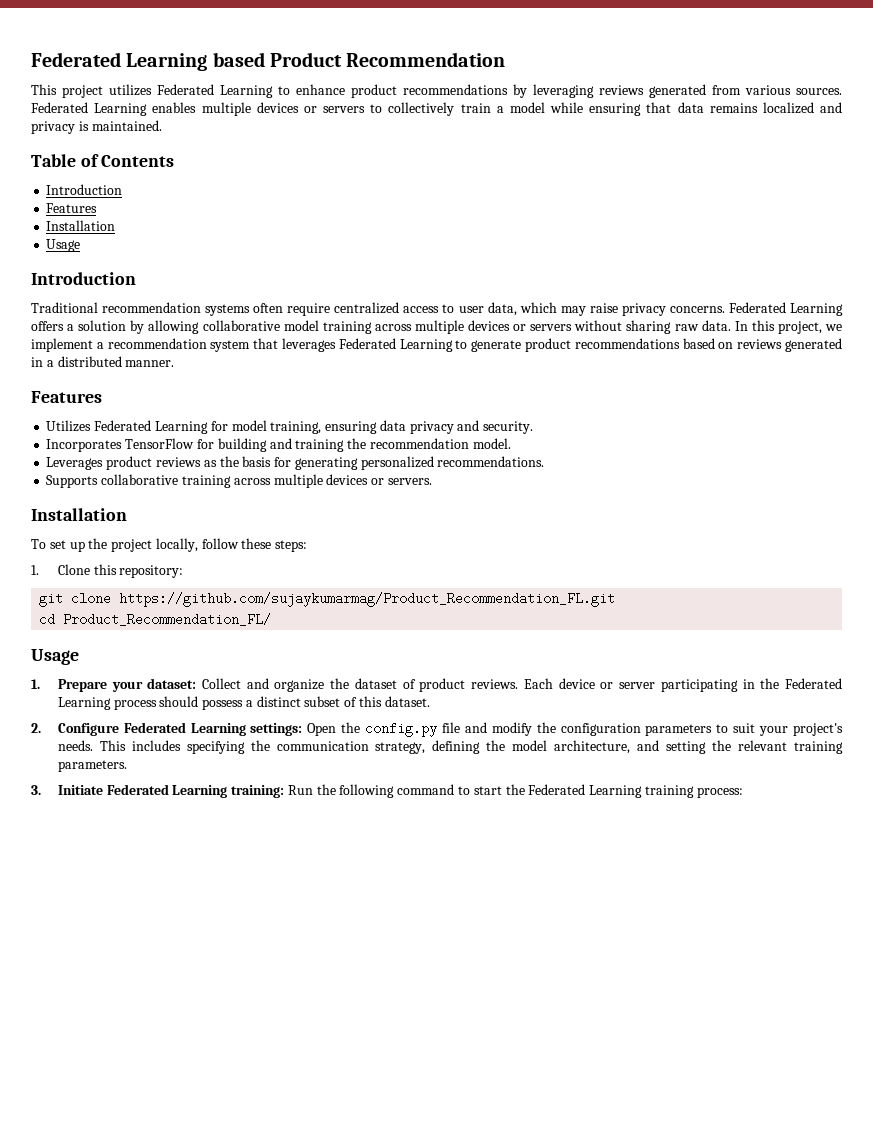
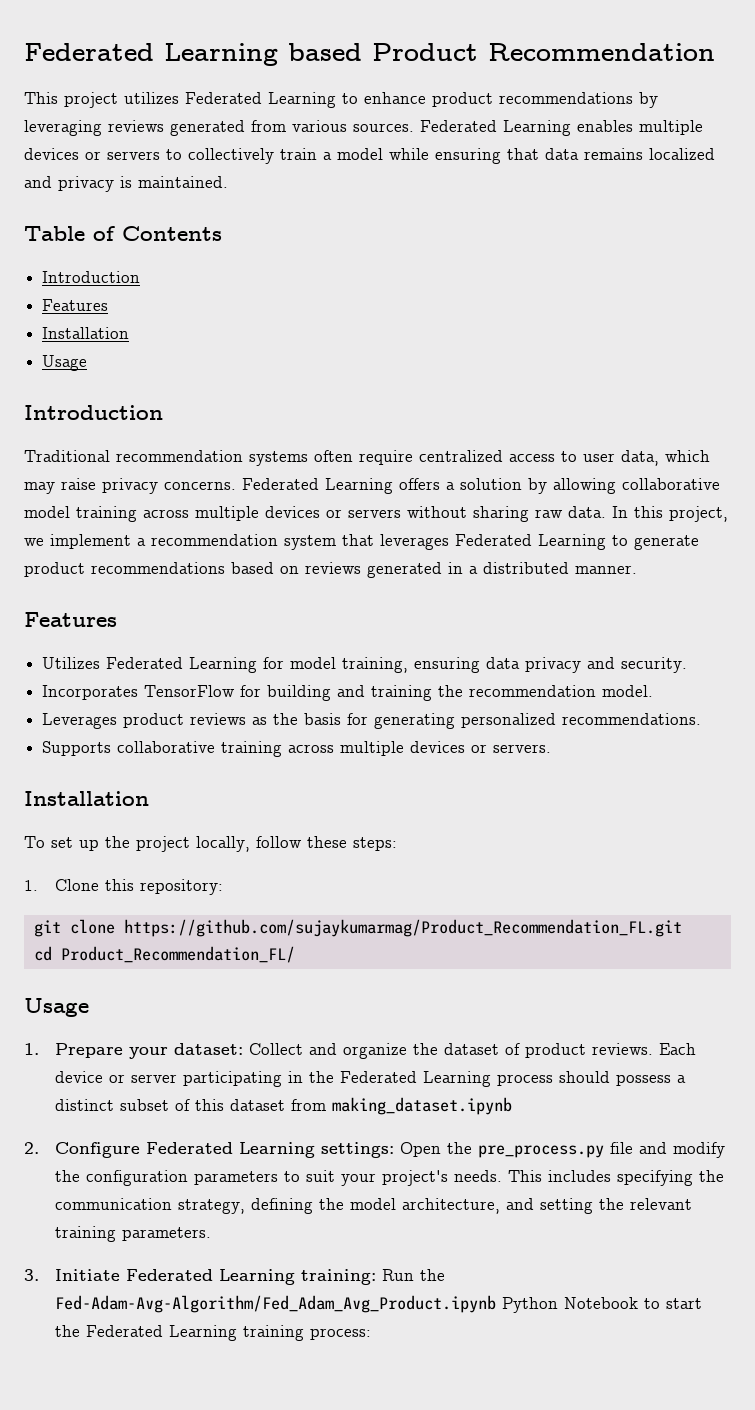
[384,696,430,707] dataset. -> [229,1097,512,1115] dataset from making_dataset.ipynb
[365,722,438,737] config.py -> [477,1145,604,1158] pre_process.py
[339,784,455,798] following command -> [54,1295,638,1313] Fed-Adam-Avg-Algorithm/Fed_Adam_Avg_Product.ipynb Python Notebook

